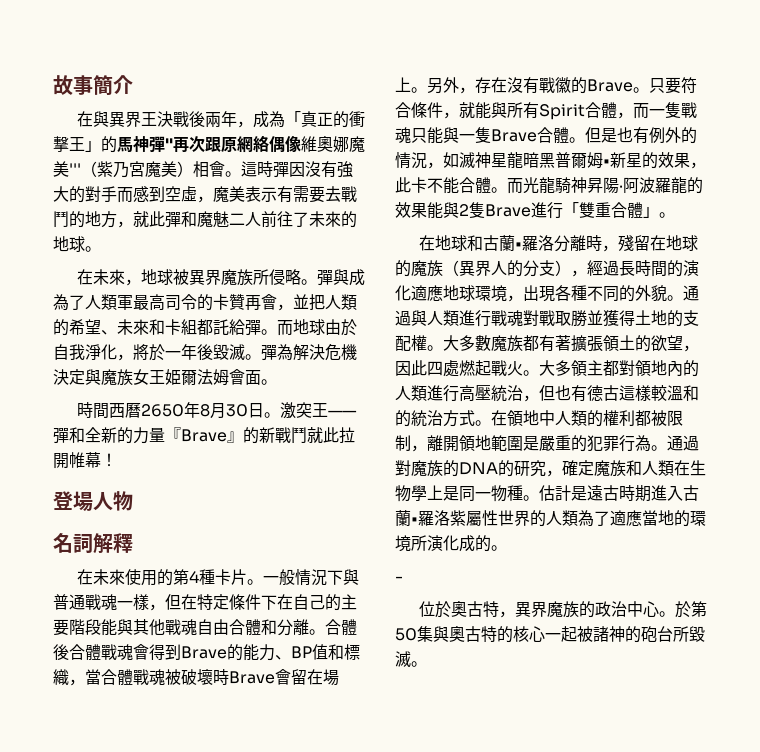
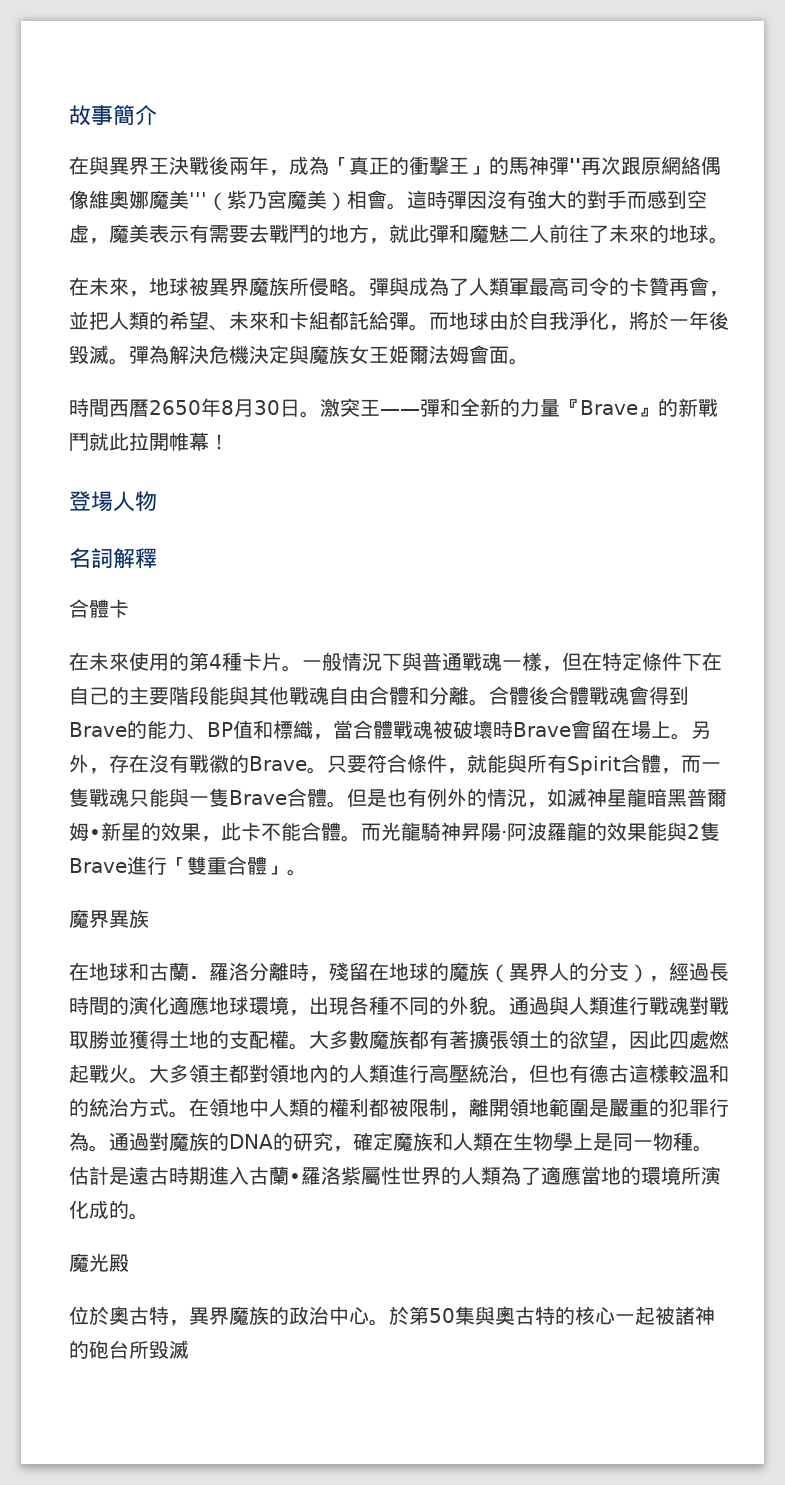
(133, 543) none -> [69,599,129,618] // 合體卡
(675, 215) none -> [69,909,149,928] // 魔界異族
[514,242,522,249] • -> [189,976,209,979] ．
[395,576,403,582] - -> [69,1253,129,1272] 魔光殿
[411,661,427,667] 。 -> (189, 1349) none

